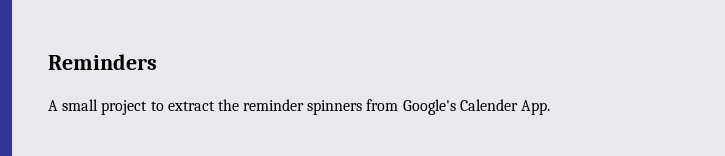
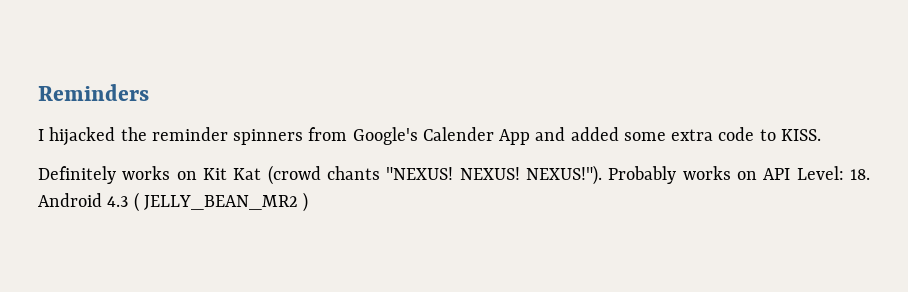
[48,99,215,115] A small project to extract -> [38,127,116,146] I hijacked
[521,100,551,115] App. -> [499,127,821,145] [38,165,871,185] [38,192,309,212] App and added some extra code to KISS. // Definitely works on Kit Kat (crowd chants "NEXUS! NEXUS! NEXUS!"). Probably works on API Level: 18. Android 4.3 ( JELLY_BEAN_MR2 )

